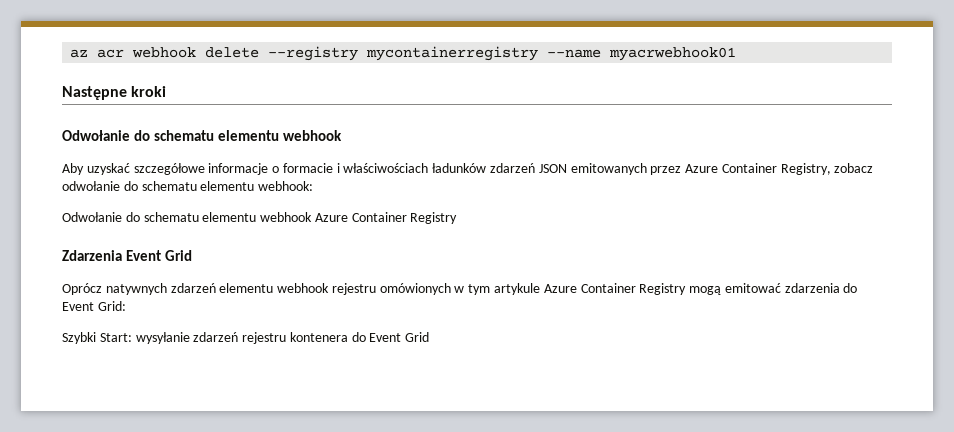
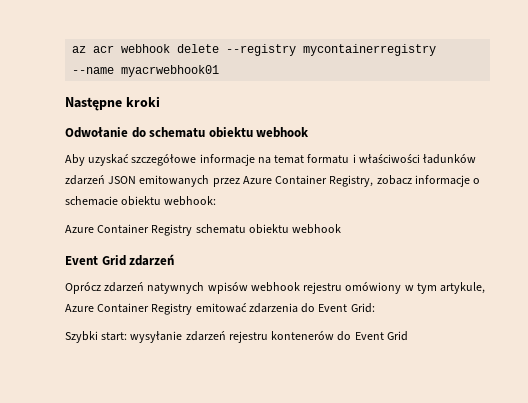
[217,130,279,141] elementu -> [208,127,253,138] obiektu
[272,163,429,173] o formacie i właściwościach -> [257,154,420,164] na temat formatu i właściwości
[62,181,314,191] [62,212,458,224] [62,250,192,261] odwołanie do schematu elementu webhook: // Odwołanie do schematu elementu webhook Azure Container Registry // Zdarzenia Event Grid -> [414,175,481,187] [65,196,217,206] [65,224,342,236] [65,254,175,266] informacje o schemacie obiektu webhook: // Azure Container Registry schematu obiektu webhook // Event Grid zdarzeń
[105,283,274,295] natywnych zdarzeń elementu -> [104,282,248,294] zdarzeń natywnych wpisów
[379,283,451,295] omówionych -> [345,282,402,294] omówiony
[494,283,722,295] artykule Azure Container Registry mogą -> [440,282,486,294] [65,303,193,315] artykule, Azure Container Registry
[99,333,132,342] Start: -> [101,332,128,341] start:
[289,332,348,342] kontenera -> [271,331,335,340] kontenerów

